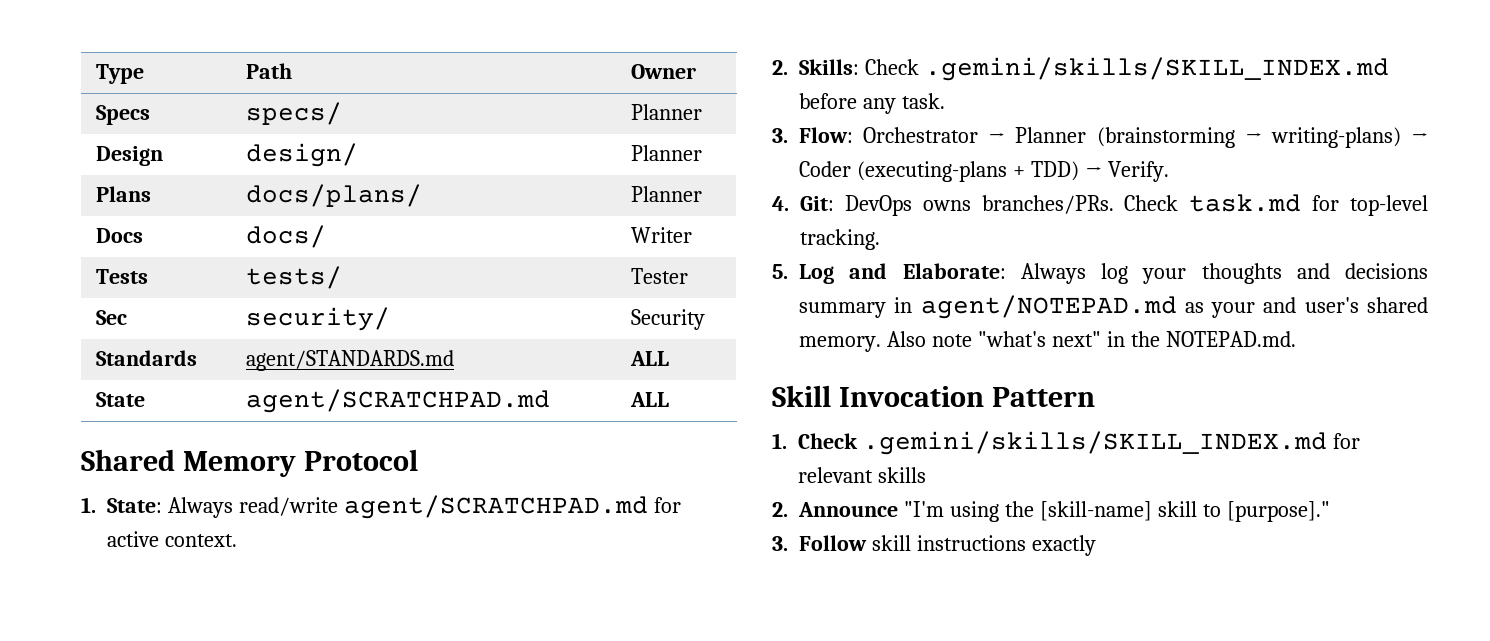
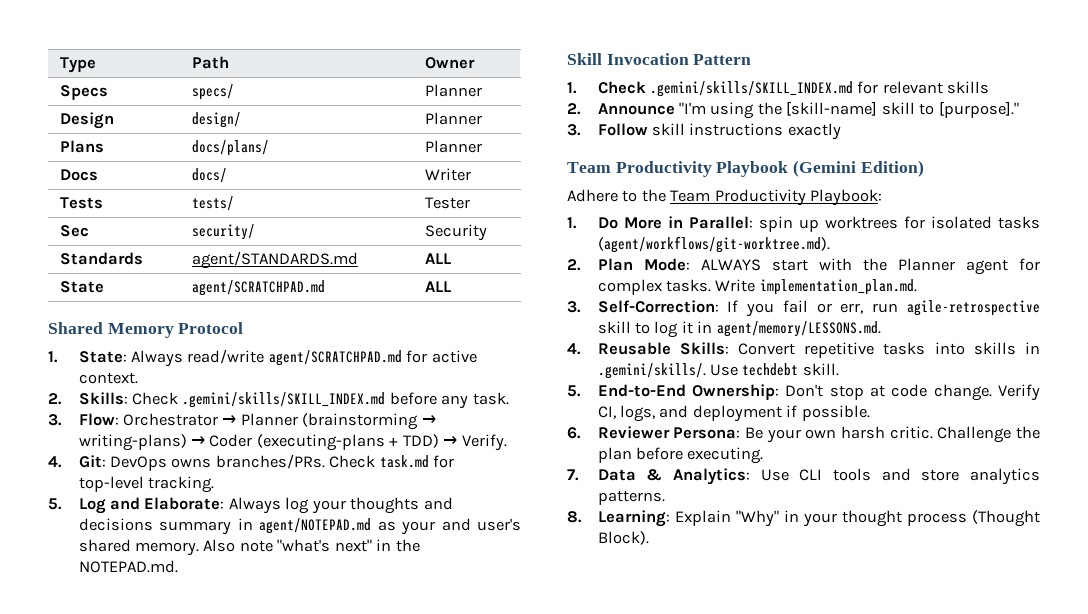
(1096, 545) none -> [567,160,924,177] [567,189,883,206] [567,216,1040,232] [597,236,830,253] [567,258,1040,275] [597,279,917,295] [567,300,1040,317] [597,321,881,338] [567,342,1040,358] [597,363,839,379] [567,384,1040,401] [597,405,870,422] [567,426,1040,443] [597,447,764,464] [567,468,1040,485] [597,490,665,505] [567,510,1040,527] [597,531,649,545] // Team Productivity Playbook (Gemini Edition) // Adhere to the Team Productivity Playbook: // 1. Do More in Parallel: spin up worktrees for isolated tasks (agent/workflows/git-worktree.md). // 2. Plan Mode: ALWAYS start with the Planner agent for complex tasks. Write implementation_plan.md. // 3. Self-Correction: If you fail or err, run agile-retrospective skill to log it in agent/memory/LESSONS.md. // 4. Reusable Skills: Convert repetitive tasks into skills in .gemini/skills/. Use techdebt skill. // 5. End-to-End Ownership: Don't stop at code change. Verify CI, logs, and deployment if possible. // 6. Reviewer Persona: Be your own harsh critic. Challenge the plan before executing. // 7. Data & Analytics: Use CLI tools and store analytics patterns. // 8. Learning: Explain "Why" in your thought process (Thought Block).

